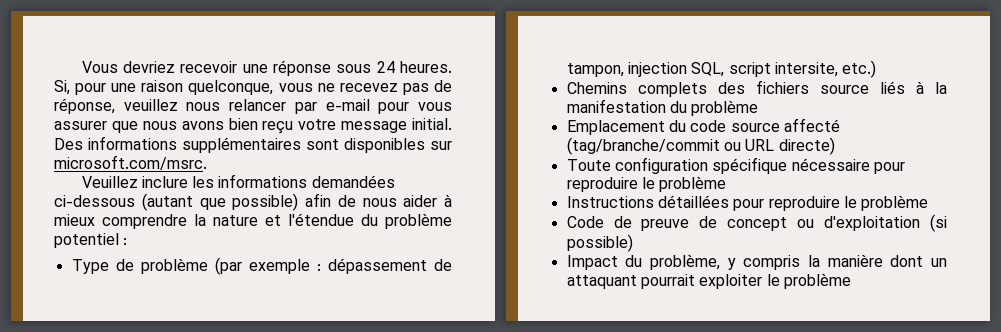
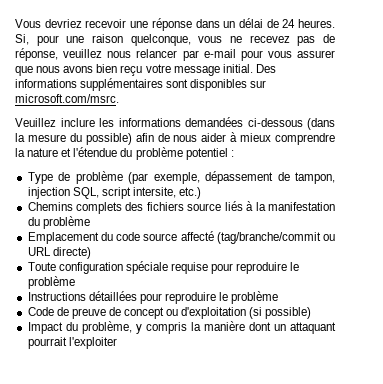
[336,64,372,73] sous -> [195,18,279,28] dans un délai de
[141,193,226,211] (autant que -> [307,118,335,130] [15,133,82,142] (dans la mesure du
[248,259,321,274] exemple : -> [153,172,200,184] exemple,
[712,157,870,174] spécifique nécessaire -> [125,261,208,274] spéciale requise
[699,273,851,289] exploiter le problème -> [68,337,117,349] l'exploiter

